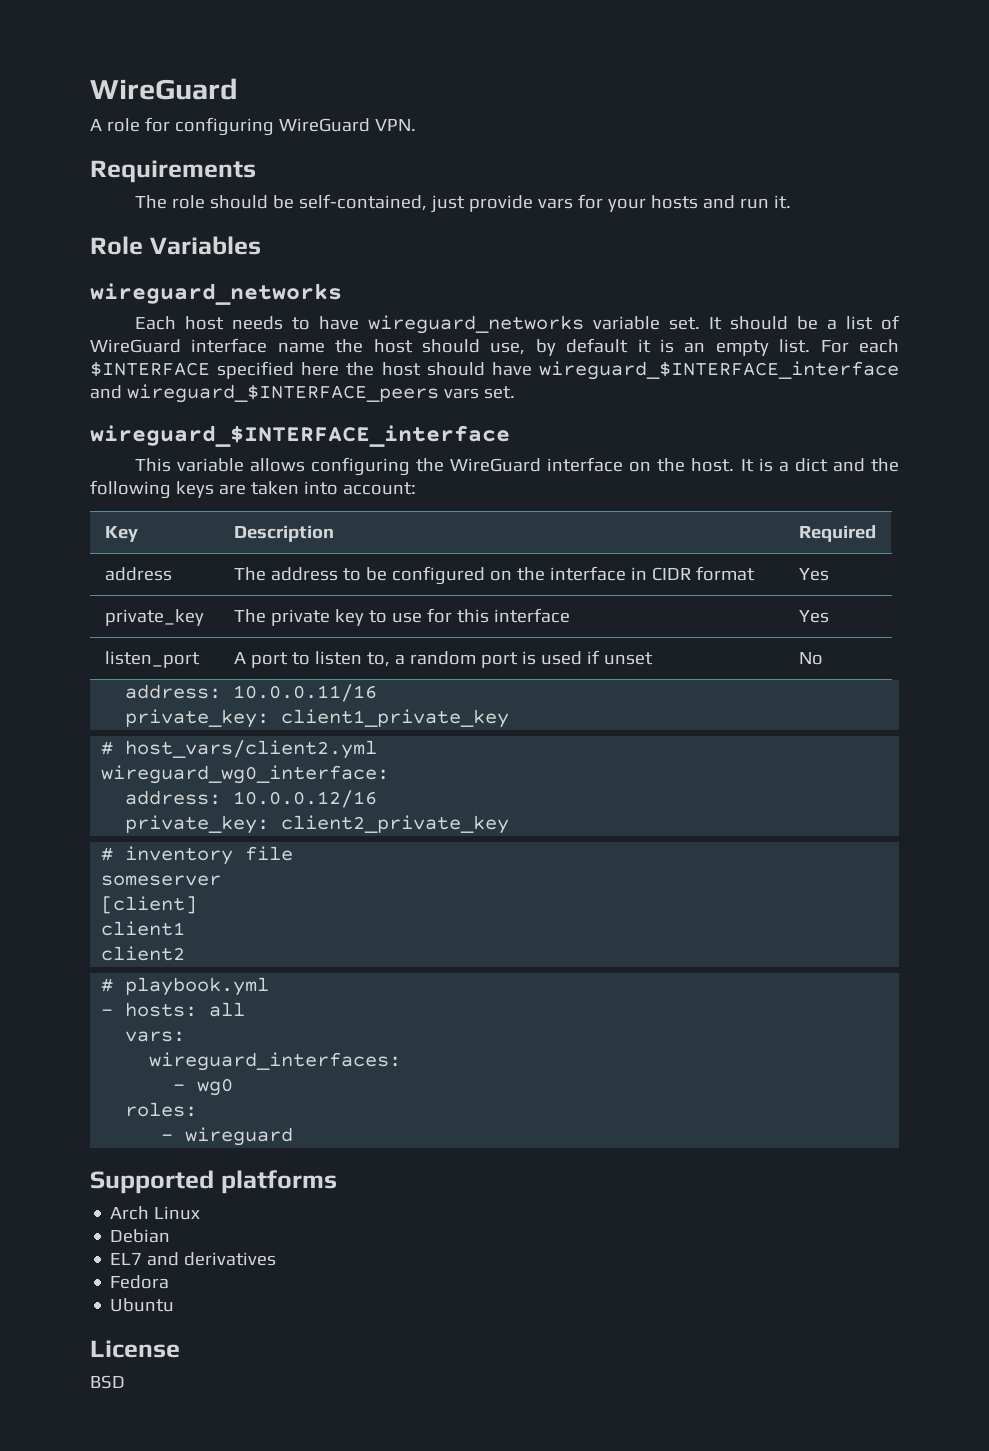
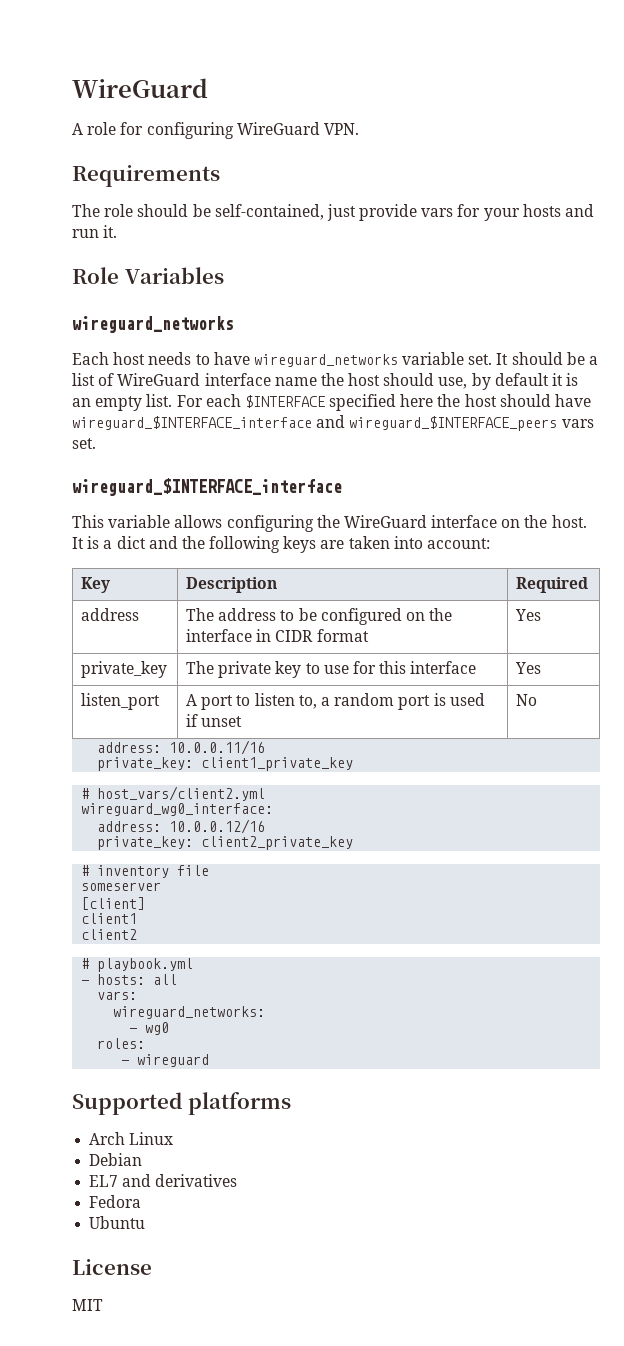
[149,1052,402,1071] wireguard_interfaces: -> [113,1006,266,1019] wireguard_networks:
[90,1375,125,1389] BSD -> [72,1299,103,1311] MIT

